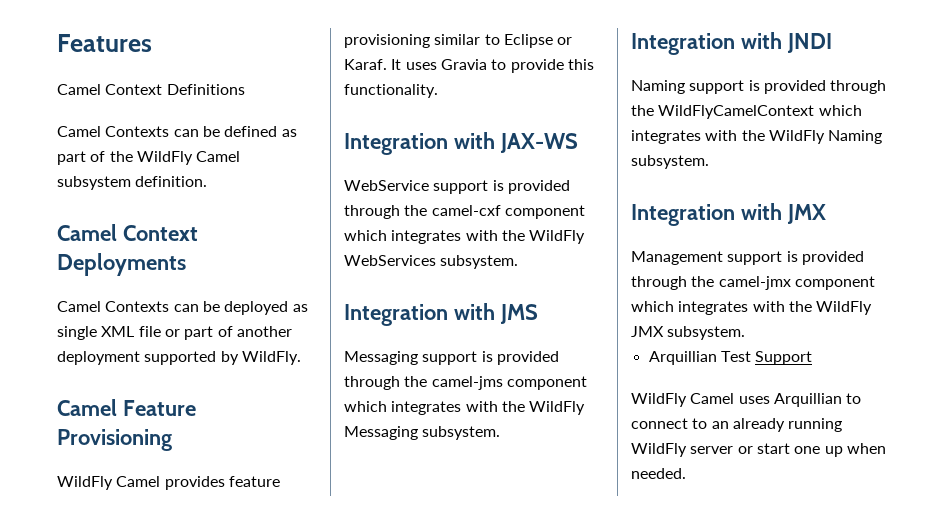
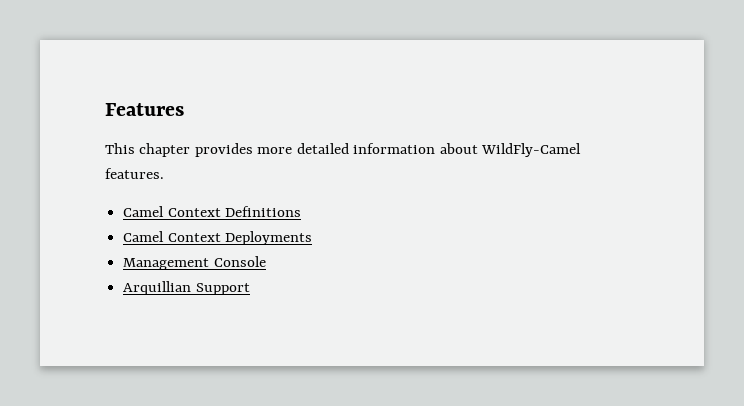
[57,84,245,95] [57,126,297,137] [57,151,241,165] [57,176,208,190] [57,224,198,241] [57,253,186,276] [57,301,308,315] [57,326,292,340] [57,351,301,365] [57,399,196,416] [57,429,172,451] [57,476,280,490] [344,34,573,48] [344,59,594,73] [344,84,438,98] [344,132,578,155] [344,180,570,194] [344,205,585,219] [344,230,586,244] [344,255,519,269] [344,303,538,326] [344,351,559,365] [344,376,587,390] [344,401,586,415] [344,426,501,440] [631,32,832,55] [631,80,887,94] [631,105,862,119] [631,130,883,144] [631,155,709,169] [631,203,826,226] [631,251,864,265] [631,276,875,290] [631,301,873,315] [631,326,746,340] [648,351,751,365] Camel Context Definitions // Camel Contexts can be defined as part of the WildFly Camel subsystem definition. // Camel Context Deployments // Camel Contexts can be deployed as single XML file or part of another deployment supported by WildFly. // Camel Feature Provisioning // WildFly Camel provides feature provisioning similar to Eclipse or Karaf. It uses Gravia to provide this functionality. // Integration with JAX-WS // WebService support is provided through the camel-cxf component which integrates with the WildFly WebServices subsystem. // Integration with JMS // Messaging support is provided through the camel-jms component which integrates with the WildFly Messaging subsystem. // Integration with JNDI // Naming support is provided through the WildFlyCamelContext which integrates with the WildFly Naming subsystem. // Integration with JMX // Management support is provided through the camel-jmx component which integrates with the WildFly JMX subsystem. // Arquillian Test -> [105,143,582,157] [105,168,164,179] [123,206,302,217] [123,231,313,245] [123,256,266,270] [123,281,192,295] This chapter provides more detailed information about WildFly-Camel features. // Camel Context Definitions // Camel Context Deployments // Management Console // Arquillian
[631,393,862,407] [631,418,843,432] [631,443,886,457] [631,468,686,479] // WildFly Camel uses Arquillian to connect to an already running WildFly server or start one up when needed. -> (250, 289) none

